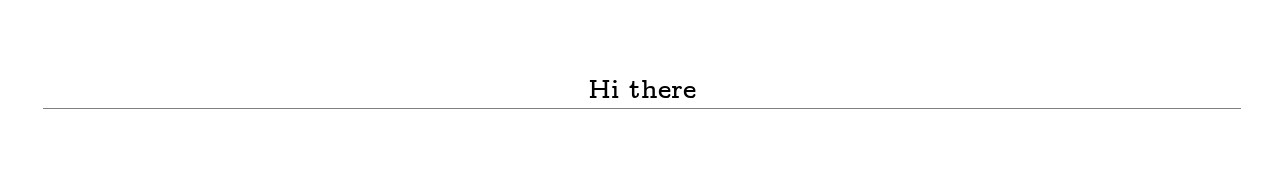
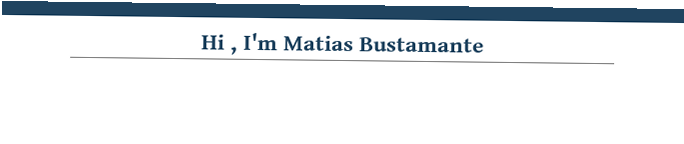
[629,80,696,98] there -> [229,32,485,55] , I'm Matias Bustamante

